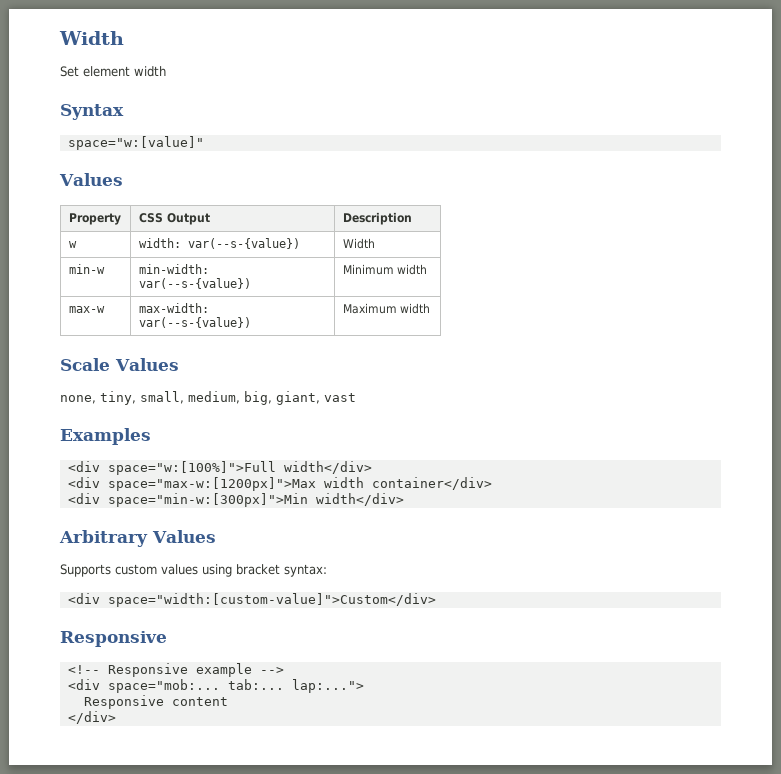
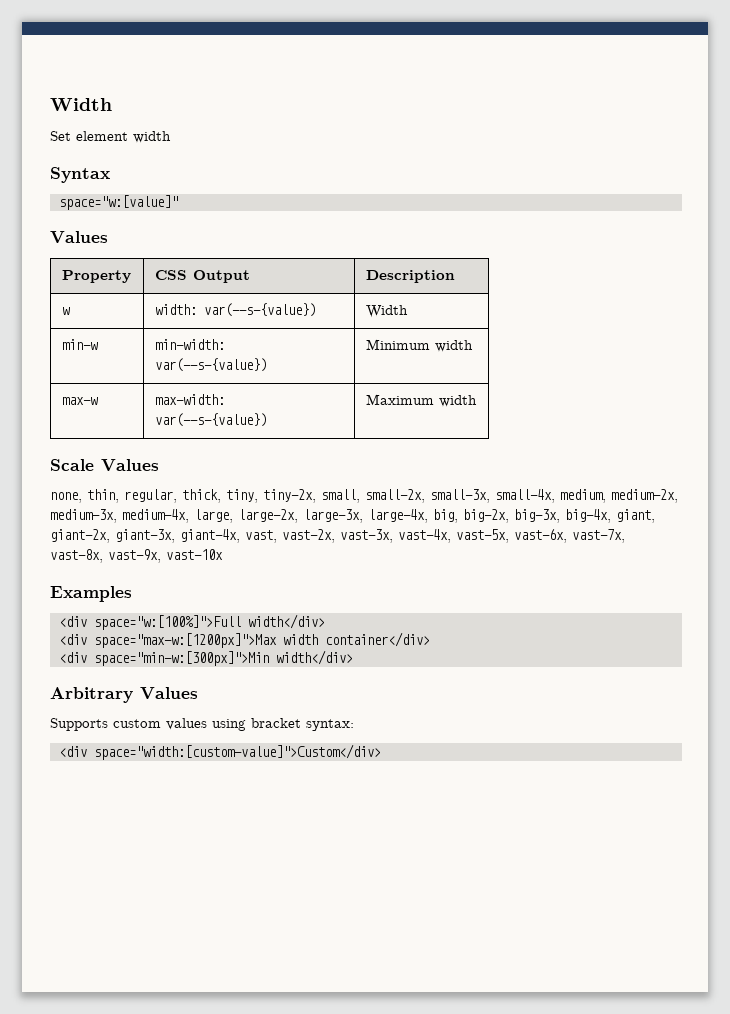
[100,391,356,405] tiny, small, medium, big, giant, vast -> [87,489,678,503] [50,509,655,523] [50,529,625,543] [50,549,223,563] thin, regular, thick, tiny, tiny-2x, small, small-2x, small-3x, small-4x, medium, medium-2x, medium-3x, medium-4x, large, large-2x, large-3x, large-4x, big, big-2x, big-3x, big-4x, giant, giant-2x, giant-3x, giant-4x, vast, vast-2x, vast-3x, vast-4x, vast-5x, vast-6x, vast-7x, vast-8x, vast-9x, vast-10x
[60,631,167,647] [67,663,284,677] [67,679,364,693] [83,695,228,709] [67,711,116,724] // Responsive // <!-- Responsive example --> // <div space="mob:... tab:... lap:..."> // Responsive content // </div> -> (381, 752) none

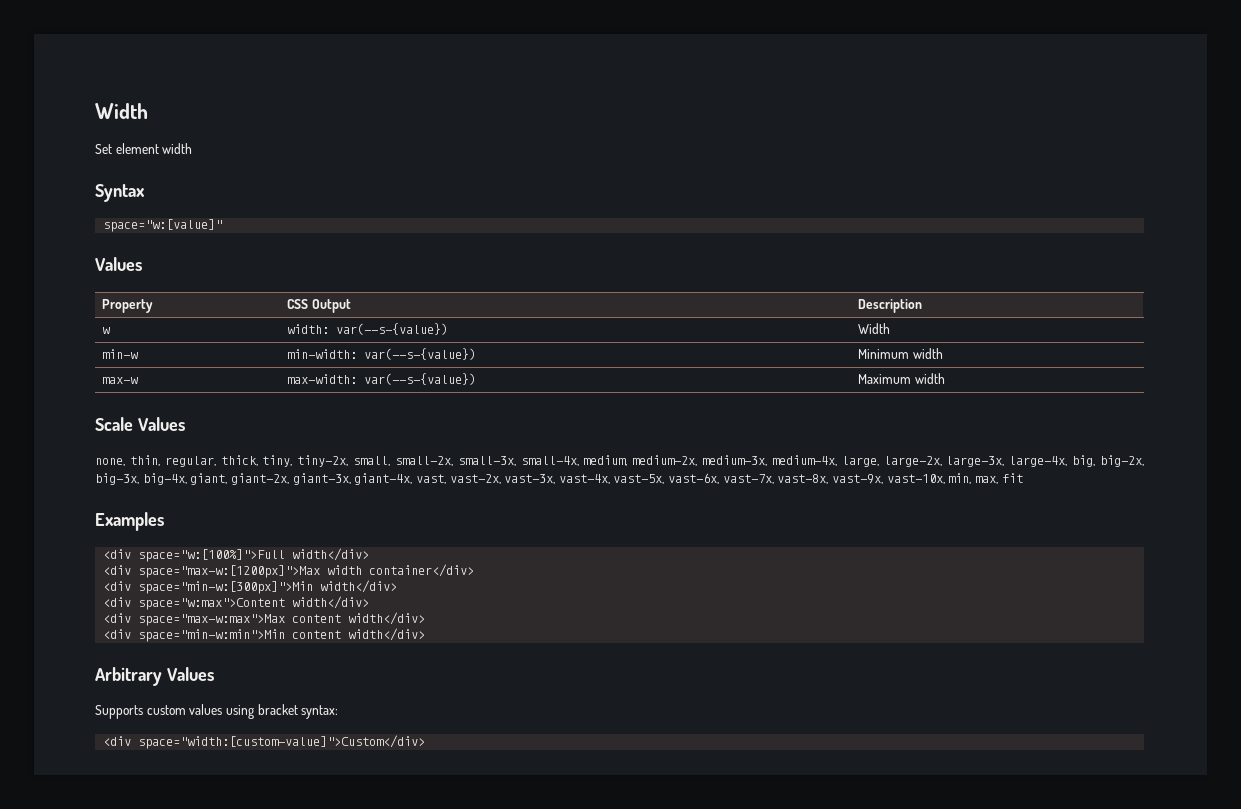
[166,549,223,560] vast-10x -> [886,473,1023,484] vast-10x, min, max, fit
(353, 657) none -> [103,596,370,610] [103,612,426,626] [103,628,426,642] // <div space="w:max">Content width</div> // <div space="max-w:max">Max content width</div> // <div space="min-w:min">Min content width</div>

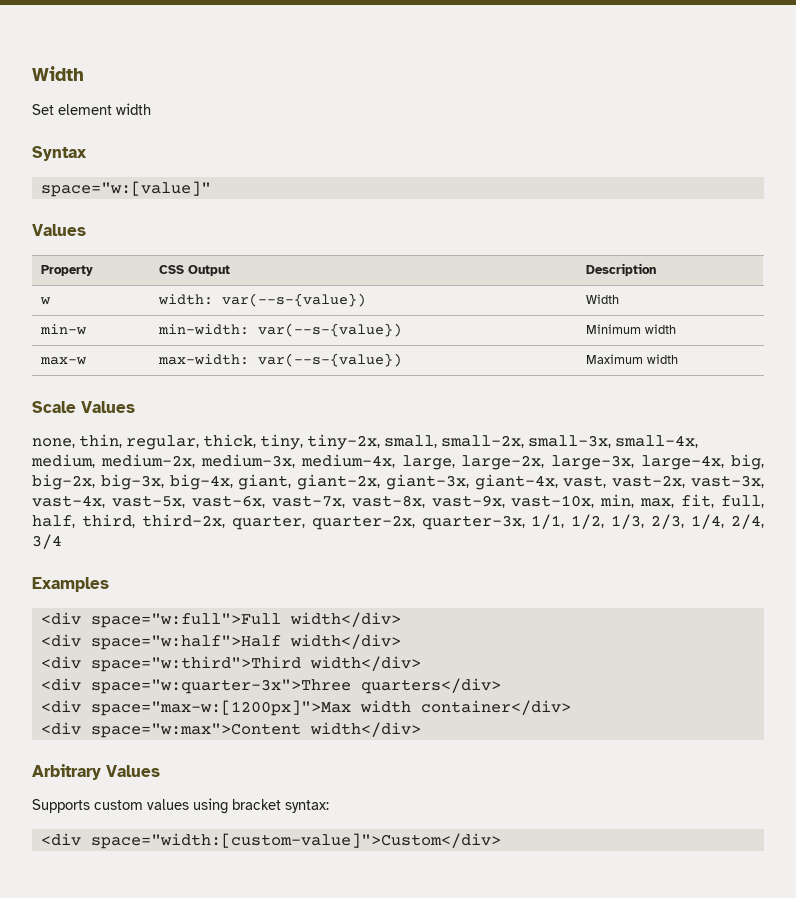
[1001,473,1023,483] fit -> [681,494,764,508] [32,514,764,530] [32,534,62,549] fit, full, half, third, third-2x, quarter, quarter-2x, quarter-3x, 1/1, 1/2, 1/3, 2/3, 1/4, 2/4, 3/4
[138,548,370,562] space="w:[100%]">Full width</div> -> [90,612,401,628] [40,634,401,650] [40,656,421,672] [40,678,501,694] space="w:full">Full width</div> // <div space="w:half">Half width</div> // <div space="w:third">Third width</div> // <div space="w:quarter-3x">Three quarters</div>
[103,580,398,594] // <div space="min-w:[300px]">Min width</div> -> (571, 707) none
[103,612,426,626] [103,628,426,642] // <div space="max-w:max">Max content width</div> // <div space="min-w:min">Min content width</div> -> (421, 729) none

